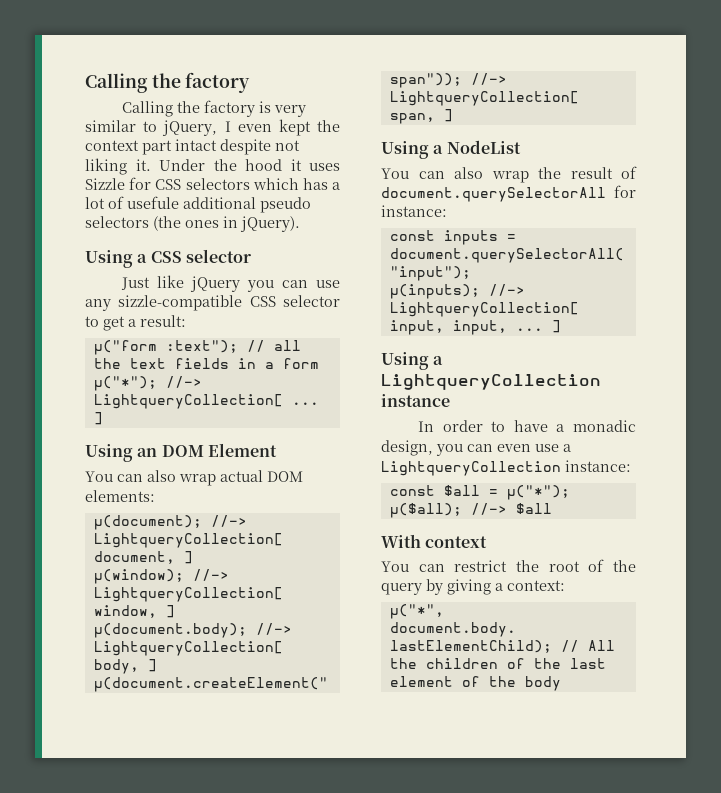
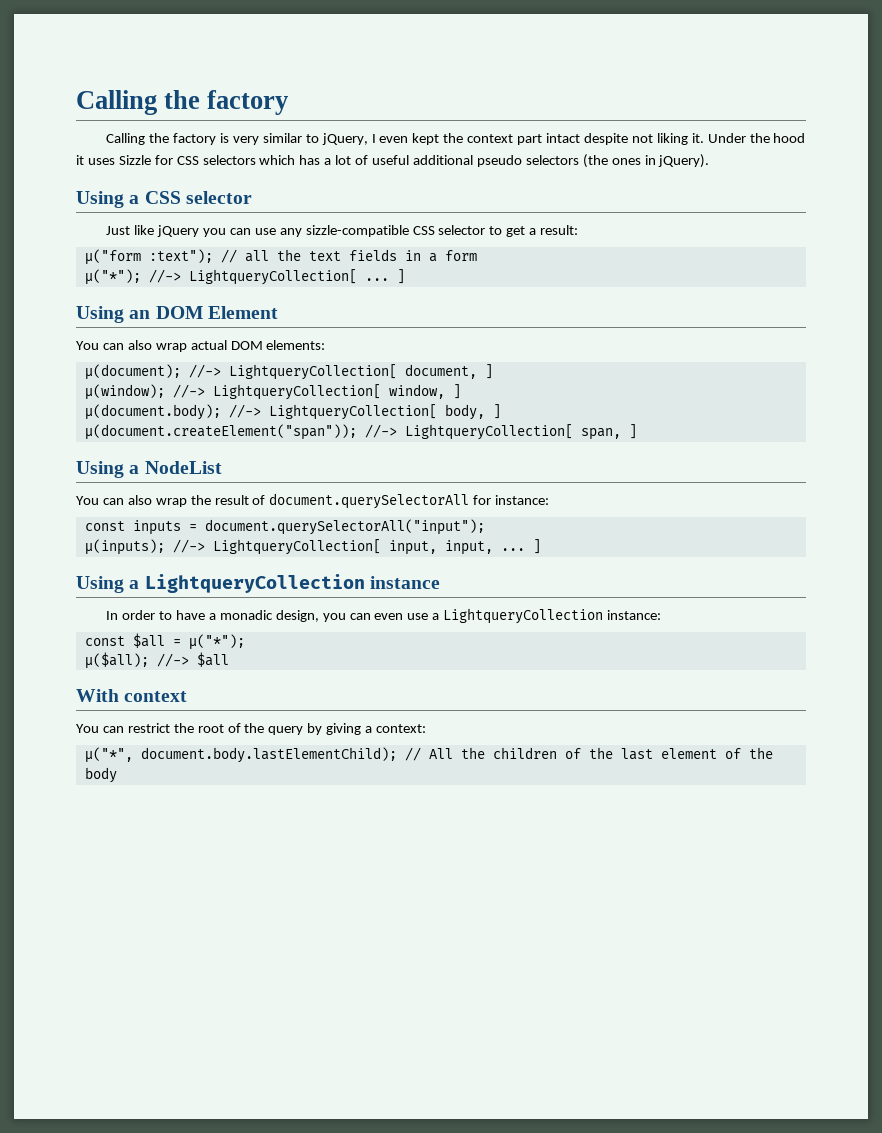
[127,196,179,209] usefule -> [372,155,410,165] useful

